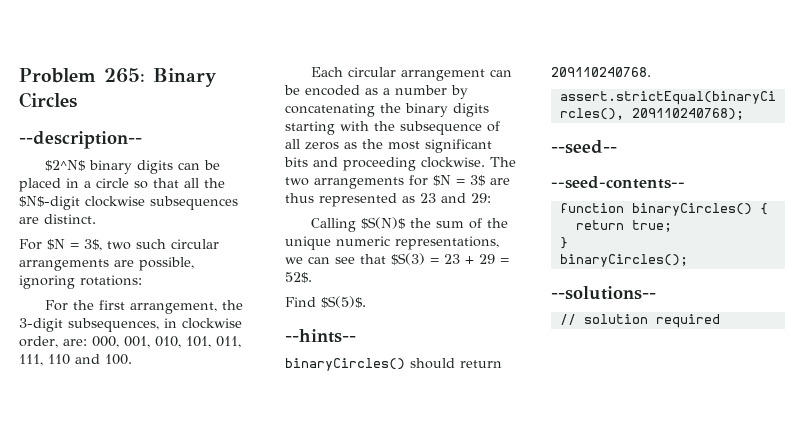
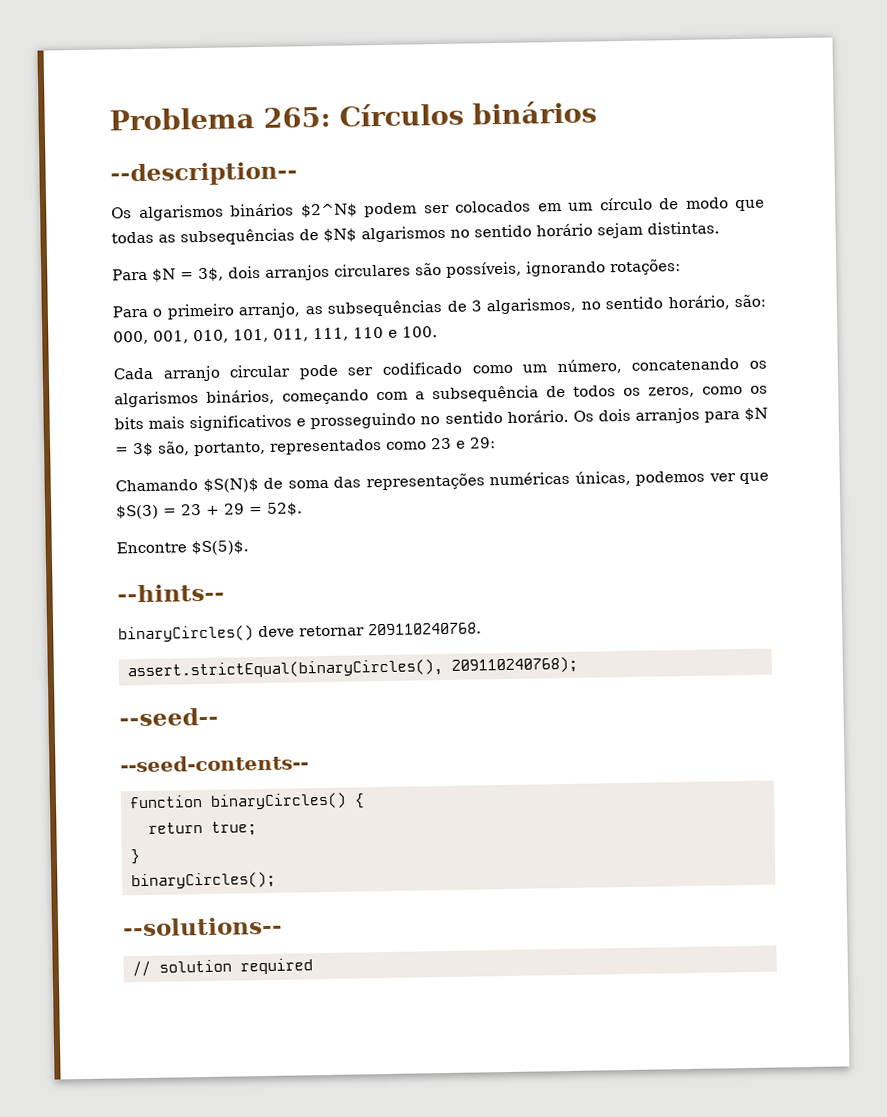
[19,68,217,87] [19,92,77,108] [19,131,142,149] [45,160,221,174] [19,178,225,192] [19,196,238,210] [19,214,96,224] [19,239,219,251] [19,257,194,271] [19,275,142,289] [45,300,244,314] [19,318,242,332] [19,336,87,348] Problem 265: Binary Circles // --description-- // $2^N$ binary digits can be placed in a circle so that all the $N$-digit clockwise subsequences are distinct. // For $N = 3$, two such circular arrangements are possible, ignoring rotations: // For the first arrangement, the 3-digit subsequences, in clockwise order, are: -> [109,100,597,131] [110,161,298,187] [111,197,765,222] [111,221,720,246] [112,259,681,282] [112,294,766,320] Problema 265: Círculos binários // --description-- // Os algarismos binários $2^N$ podem ser colocados em um círculo de modo que todas as subsequências de $N$ algarismos no sentido horário sejam distintas. // Para $N = 3$, dois arranjos circulares são possíveis, ignorando rotações: // Para o primeiro arranjo, as subsequências de 3 algarismos, no sentido horário, são:
[75,354,100,364] and -> [388,329,398,338] e
[311,67,513,81] [284,85,468,99] [285,103,489,117] [285,121,500,135] [285,139,492,153] [284,157,516,171] [285,175,510,189] [285,193,491,207] [311,217,509,232] [285,236,499,250] [285,254,386,264] Each circular arrangement can be encoded as a number by concatenating the binary digits starting with the subsequence of all zeros as the most significant bits and proceeding clockwise. The two arrangements for $N = 3$ are thus represented as 23 and 29: // Calling $S(N)$ the sum of the unique numeric representations, we can see that -> [113,358,768,382] [114,385,768,408] [114,407,769,432] [115,437,496,457] [115,470,769,493] Cada arranjo circular pode ser codificado como um número, concatenando os algarismos binários, começando com a subsequência de todos os zeros, como os bits mais significativos e prosseguindo no sentido horário. Os dois arranjos para $N = 3$ são, portanto, representados como 23 e 29: // Chamando $S(N)$ de soma das representações numéricas únicas, podemos ver que
[285,297,316,307] Find -> [116,541,187,554] Encontre
[410,358,502,369] should return -> [258,625,365,638] deve retornar

